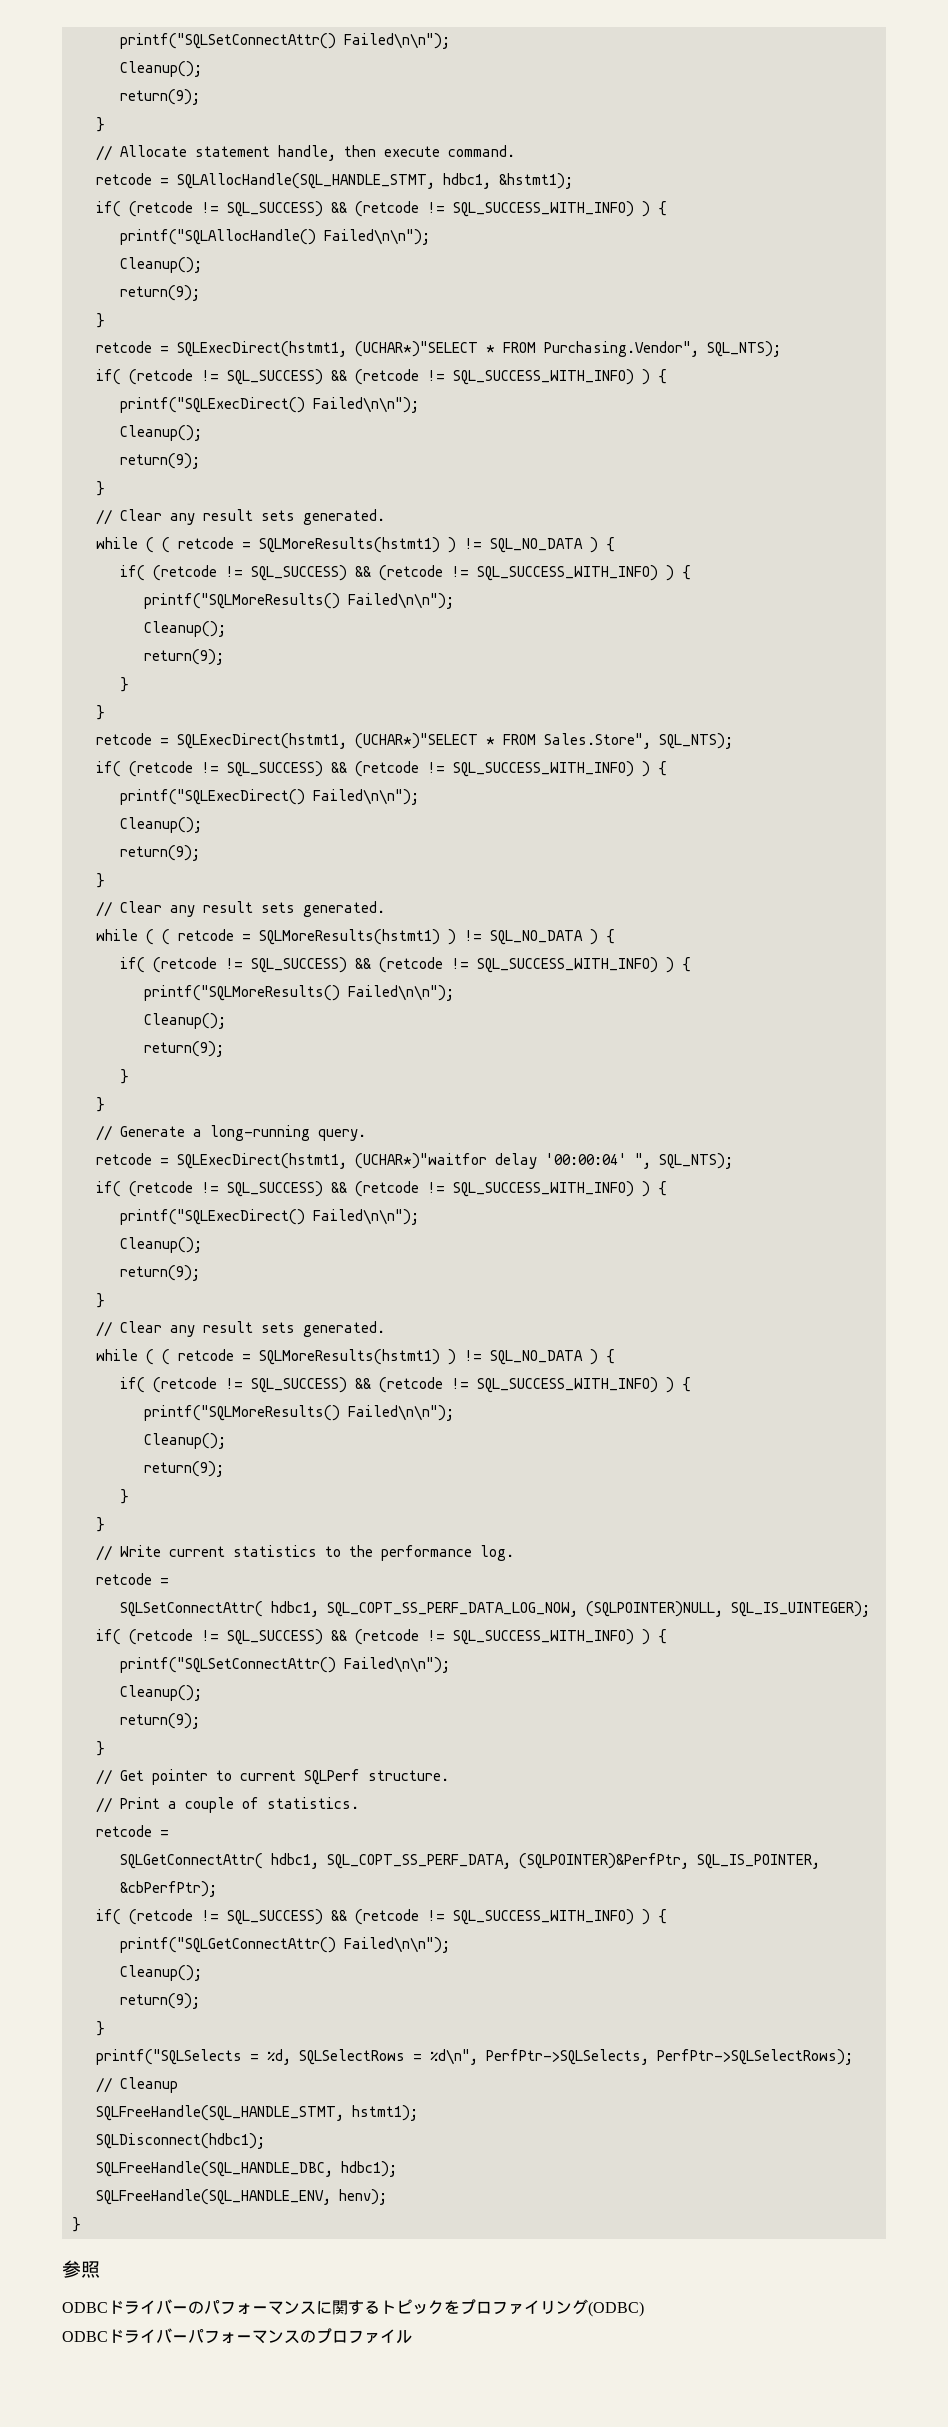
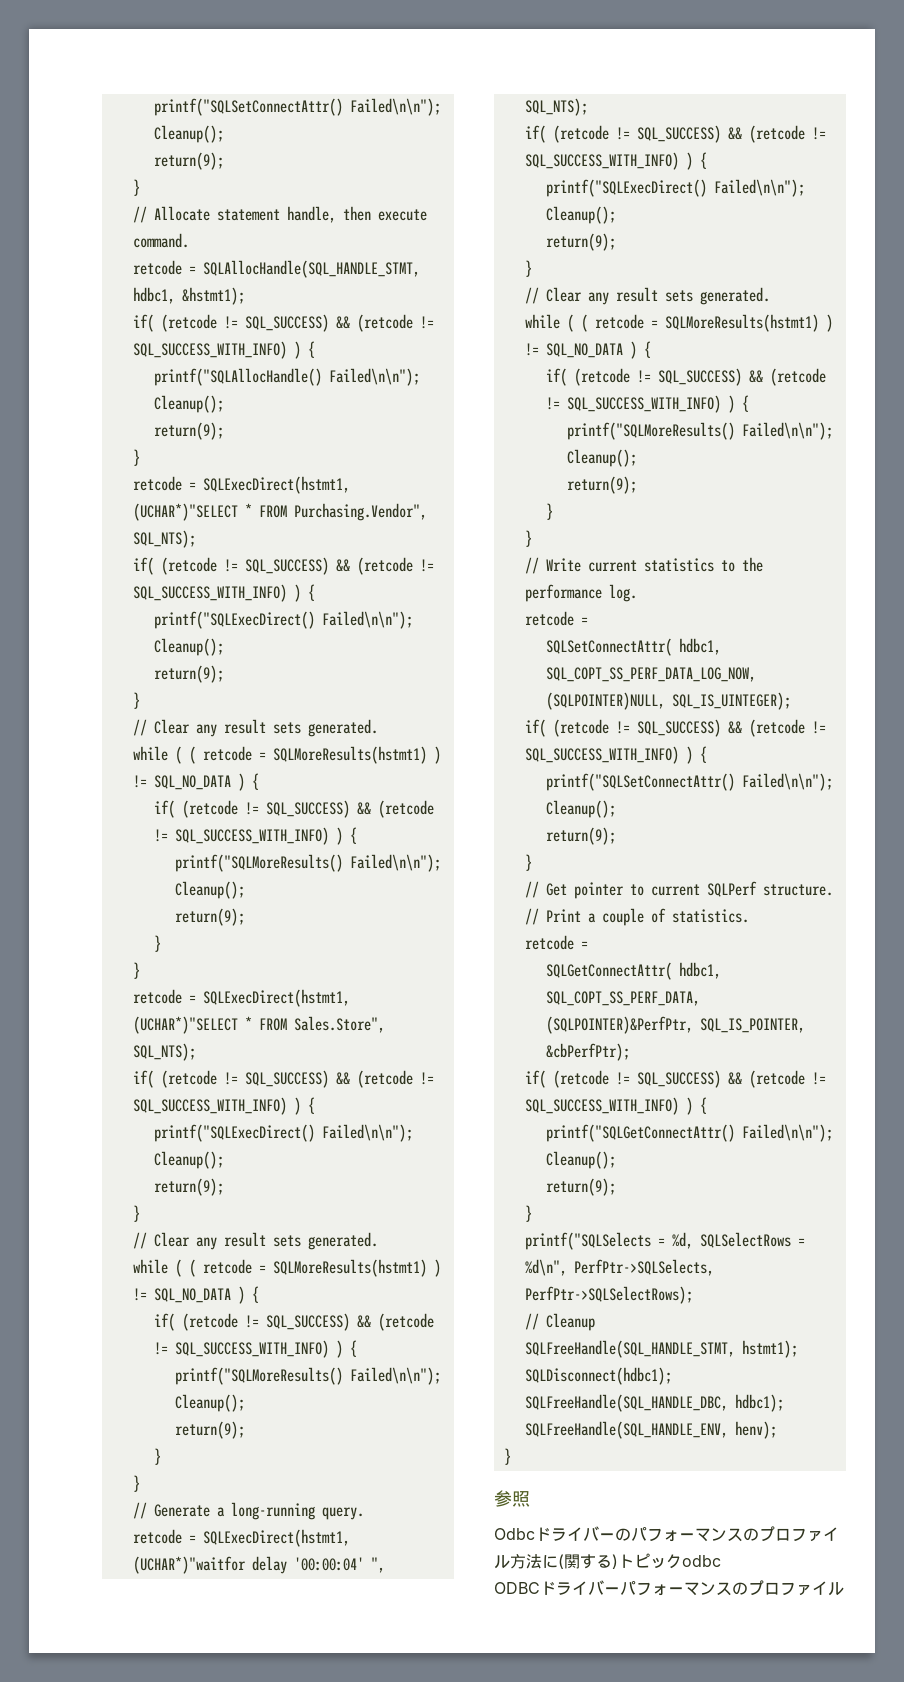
[62,2302,108,2313] ODBC -> [494,1528,535,1540] Odbc
[316,2299,644,2317] に関するトピックをプロファイリング(ODBC) -> [743,1526,839,1542] [494,1553,721,1569] のプロファイル方法に(関する)トピックodbc

